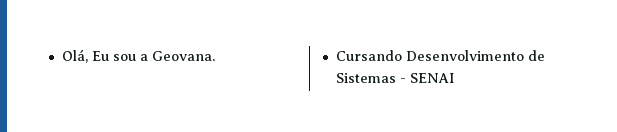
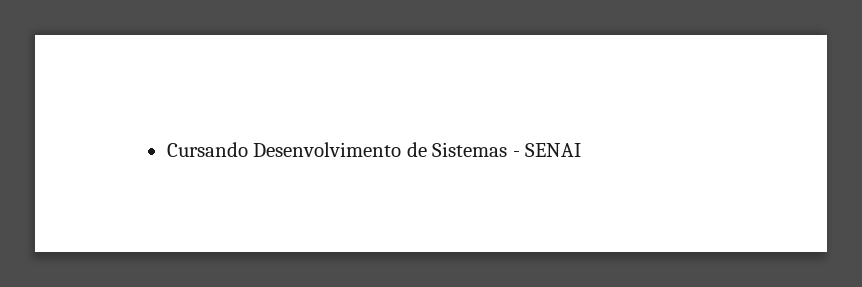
[61,49,215,63] Olá, Eu sou a Geovana. // -> (166, 149) none

